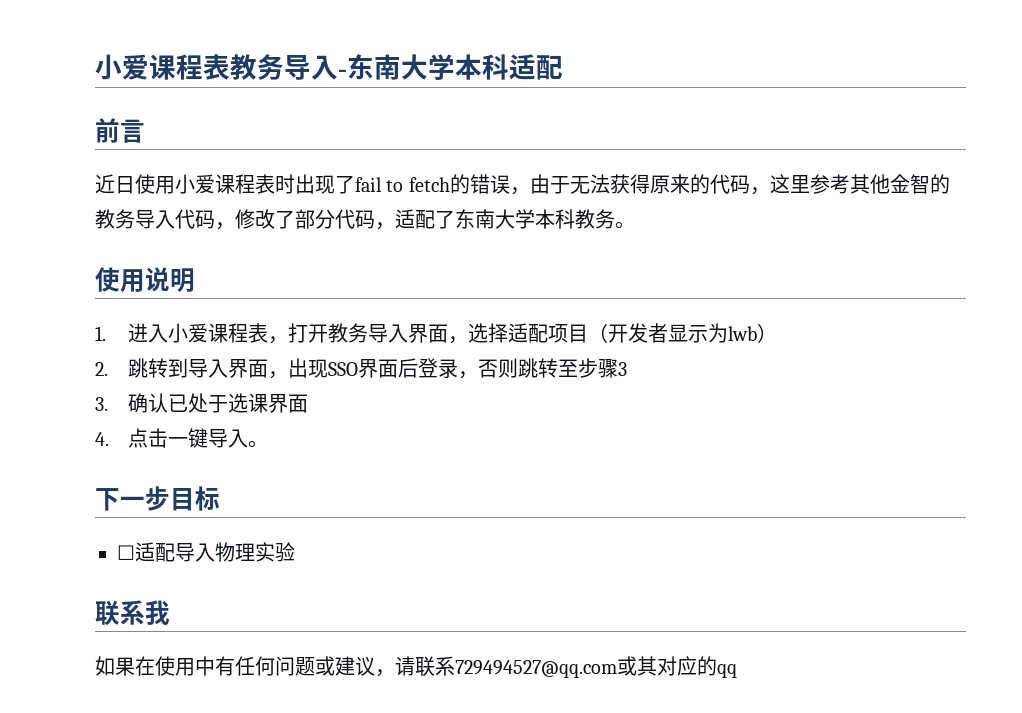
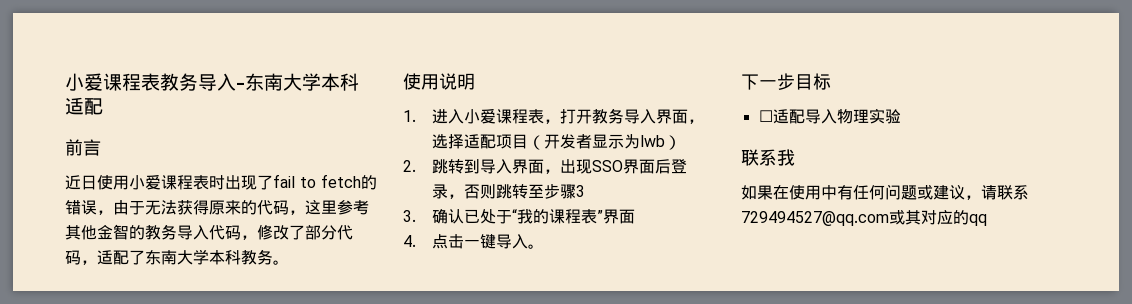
[228,393,269,413] 选课 -> [511,209,603,224] “我的课程表”

